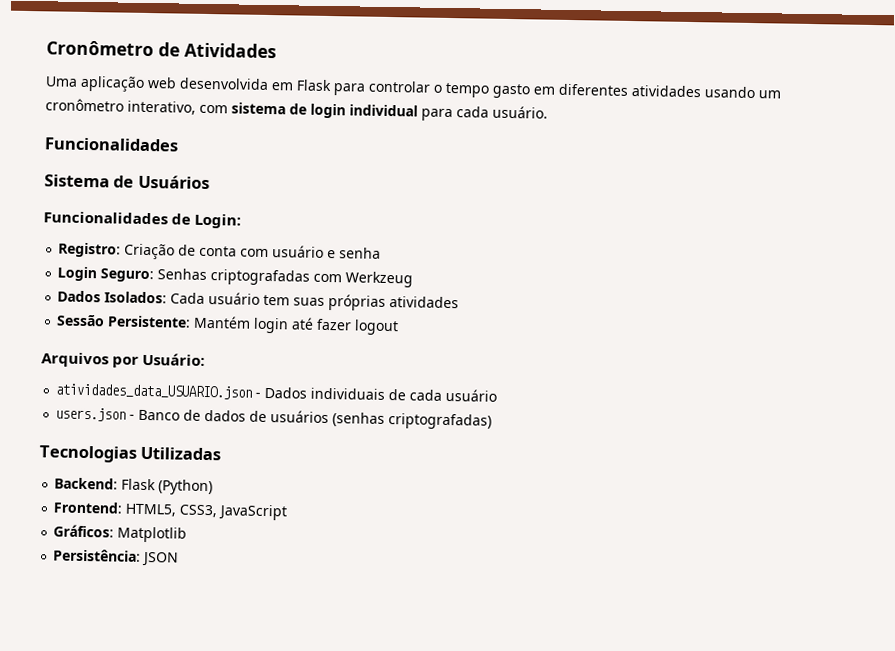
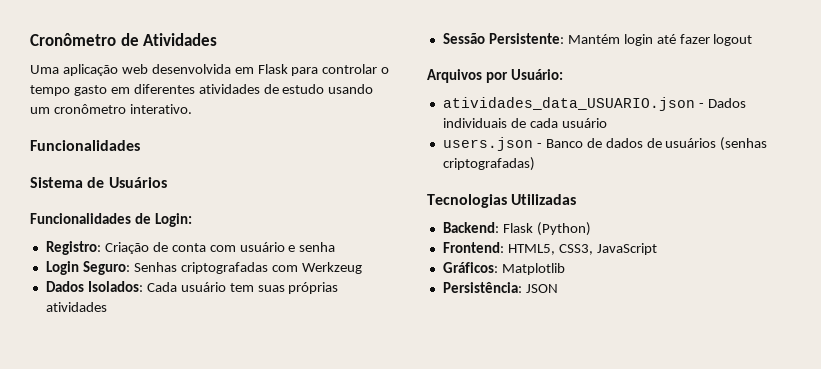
(702, 91) none -> [263,84,325,94] de estudo
[127,100,548,122] interativo, com sistema de login individual para cada usuário. -> [129,104,192,114] interativo.

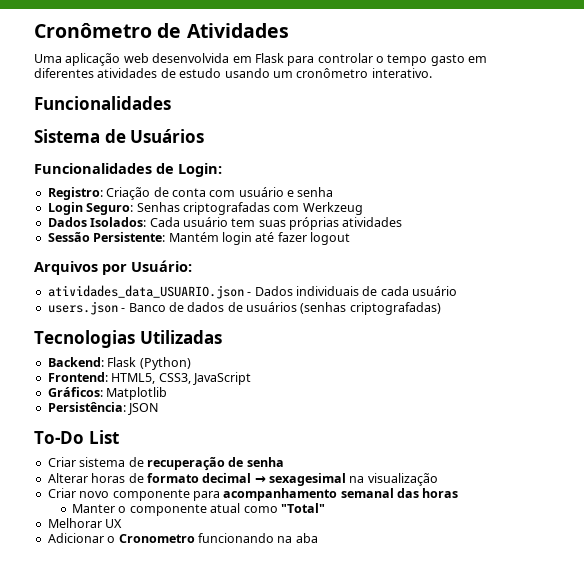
(558, 288) none -> [34,430,119,444] [47,457,284,471] [47,473,438,486] [47,488,459,501] [72,503,325,516] [47,518,123,528] [47,533,318,543] // To-Do List // Criar sistema de recuperação de senha // Alterar horas de formato decimal → sexagesimal na visualização // Criar novo componente para acompanhamento semanal das horas // Manter o componente atual como "Total" // Melhorar UX // Adicionar o Cronometro funcionando na aba

